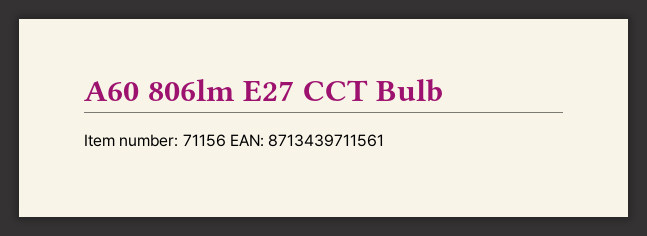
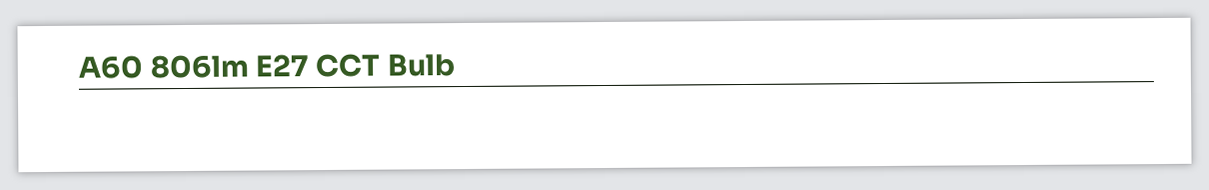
[84,134,385,147] // Item number: 71156 EAN: 8713439711561 -> (455, 65) none

